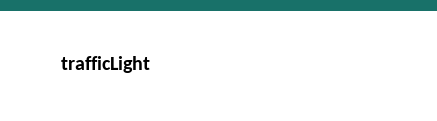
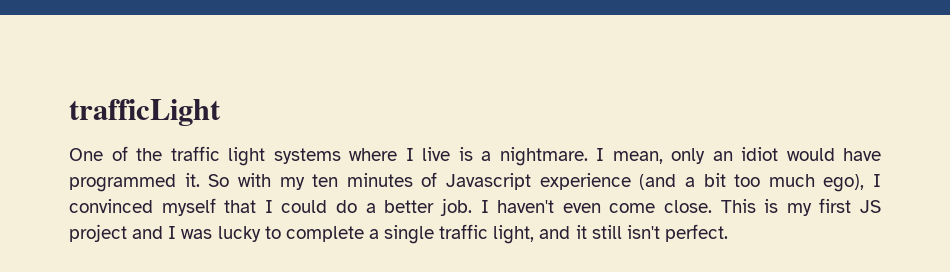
(150, 64) none -> [69,146,881,166] [69,172,881,192] [69,198,881,216] [69,224,728,244] // One of the traffic light systems where I live is a nightmare. I mean, only an idiot would have programmed it. So with my ten minutes of Javascript experience (and a bit too much ego), I convinced myself that I could do a better job. I haven't even come close. This is my first JS project and I was lucky to complete a single traffic light, and it still isn't perfect.

